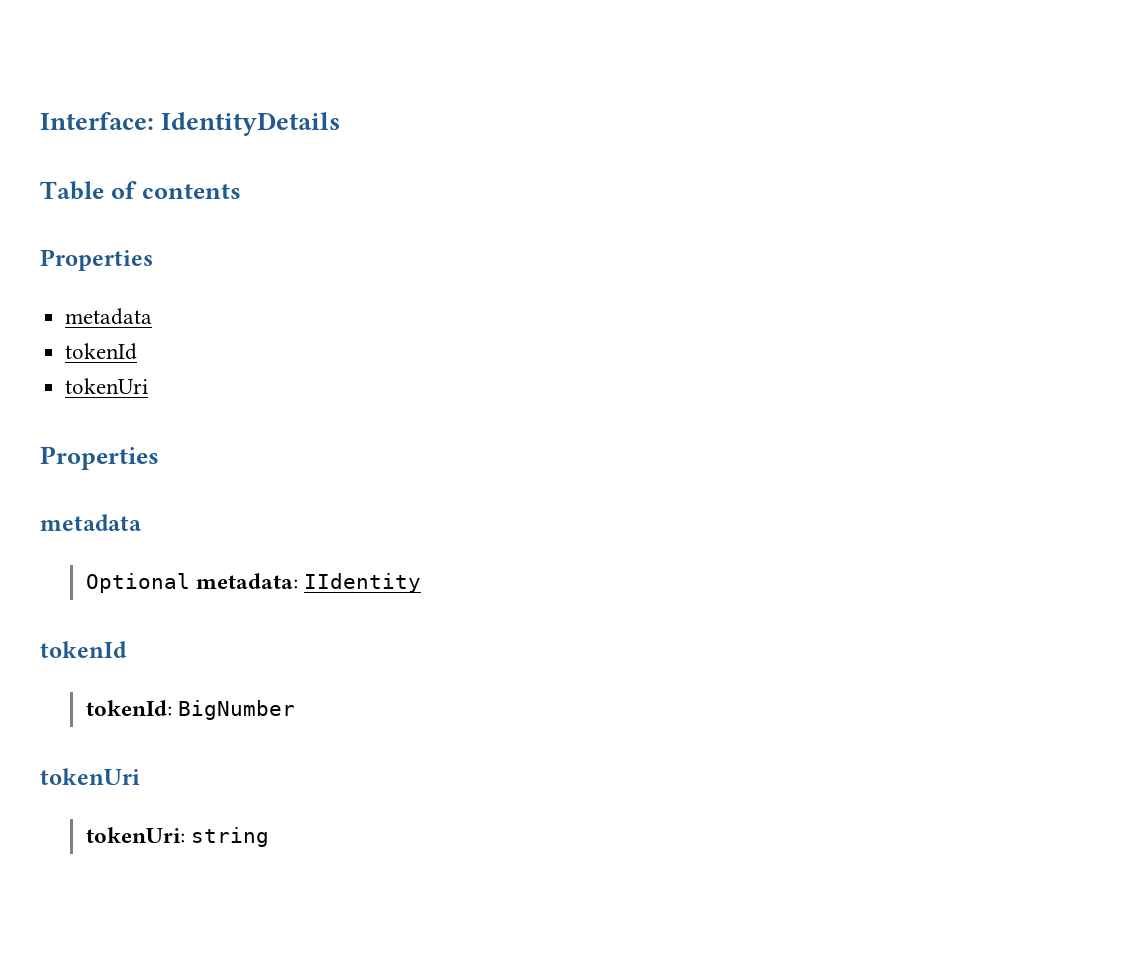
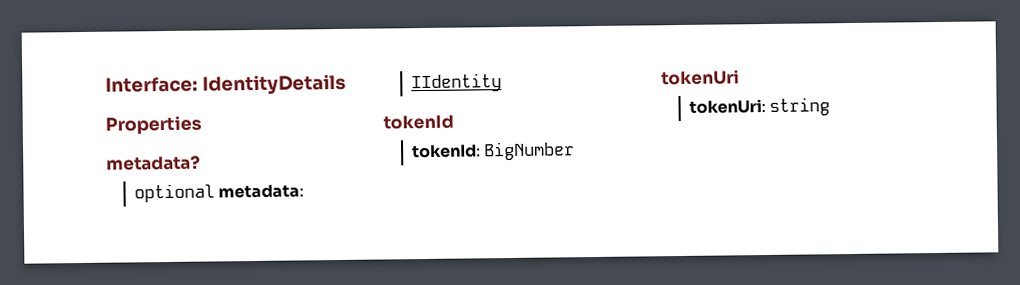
[40,181,241,200] [40,249,153,271] [65,308,153,325] [65,343,138,360] [65,378,149,394] [40,446,159,470] [40,514,142,531] [85,573,190,593] Table of contents // Properties // metadata // tokenId // tokenUri // Properties // metadata // Optional -> [105,115,202,135] [106,155,201,171] [133,183,215,203] Properties // metadata? // optional

